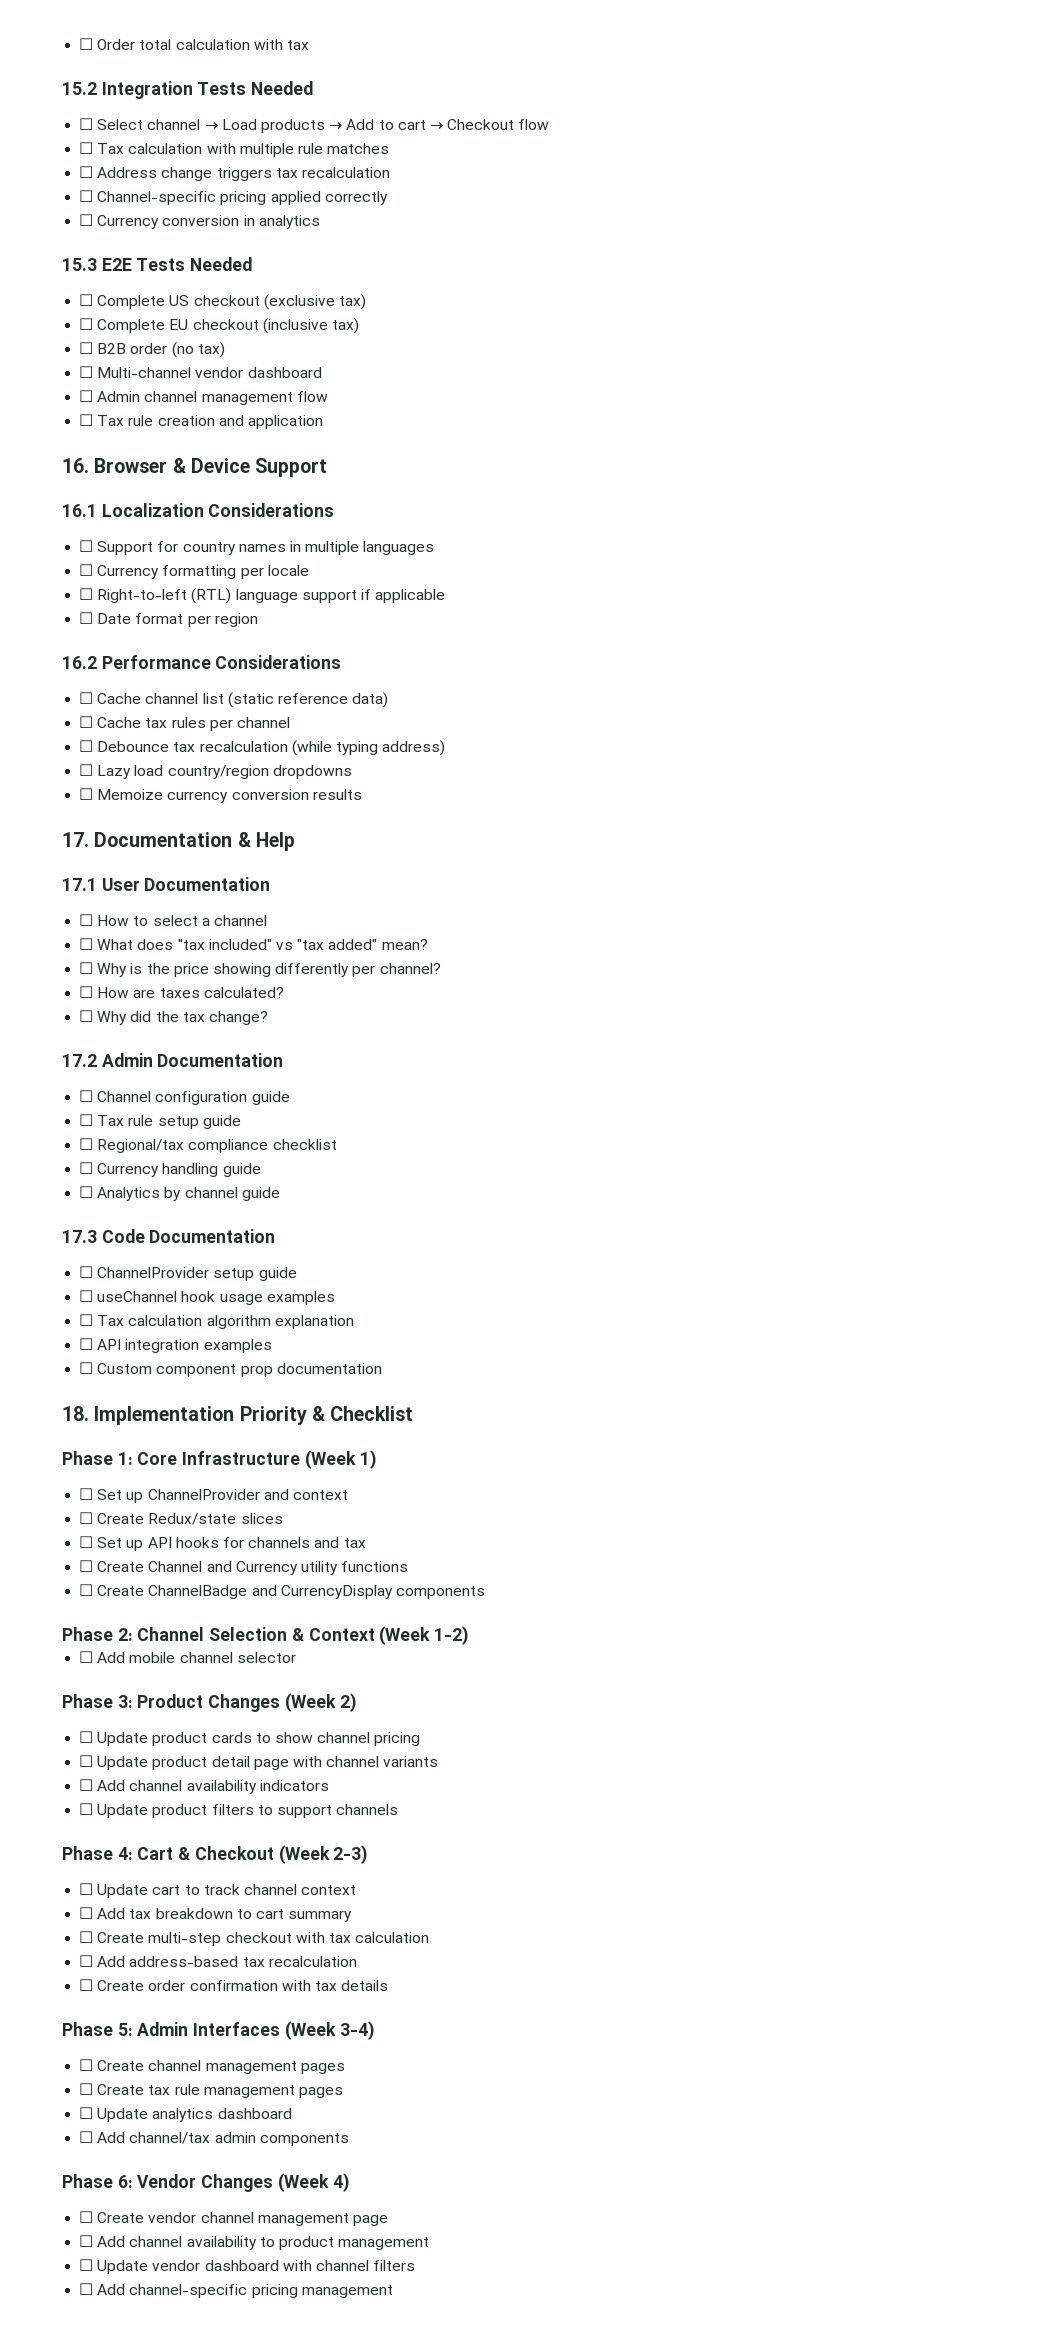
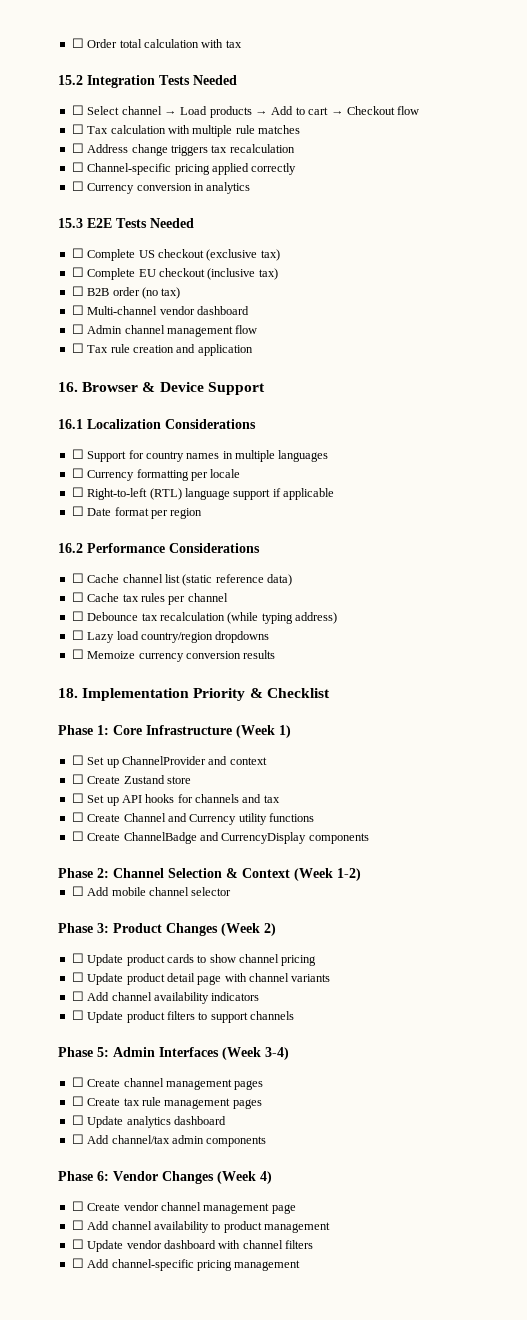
[62,832,295,851] [62,877,271,891] [79,914,267,926] [79,938,428,950] [79,962,441,977] [79,986,284,998] [79,1010,268,1025] [62,1053,284,1067] [79,1090,290,1105] [79,1114,241,1129] [79,1138,337,1153] [79,1162,261,1177] [79,1186,280,1201] [62,1229,276,1243] [79,1266,297,1281] [79,1290,335,1305] [79,1314,354,1329] [79,1338,272,1353] [79,1362,382,1377] // 17. Documentation & Help // 17.1 User Documentation // ☐ How to select a channel // ☐ What does "tax included" vs "tax added" mean? // ☐ Why is the price showing differently per channel? // ☐ How are taxes calculated? // ☐ Why did the tax change? // 17.2 Admin Documentation // ☐ Channel configuration guide // ☐ Tax rule setup guide // ☐ Regional/tax compliance checklist // ☐ Currency handling guide // ☐ Analytics by channel guide // 17.3 Code Documentation // ☐ ChannelProvider setup guide // ☐ useChannel hook usage examples // ☐ Tax calculation algorithm explanation // ☐ API integration examples // ☐ Custom component prop documentation -> (276, 654) none
[148,1513,283,1525] Redux/state slices -> [123,775,191,784] Zustand store
[62,1845,369,1864] [79,1883,357,1898] [79,1907,353,1922] [79,1931,430,1946] [79,1955,357,1967] [79,1979,389,1991] // Phase 4: Cart & Checkout (Week 2-3) // ☐ Update cart to track channel context // ☐ Add tax breakdown to cart summary // ☐ Create multi-step checkout with tax calculation // ☐ Add address-based tax recalculation // ☐ Create order confirmation with tax details -> (294, 1015) none

